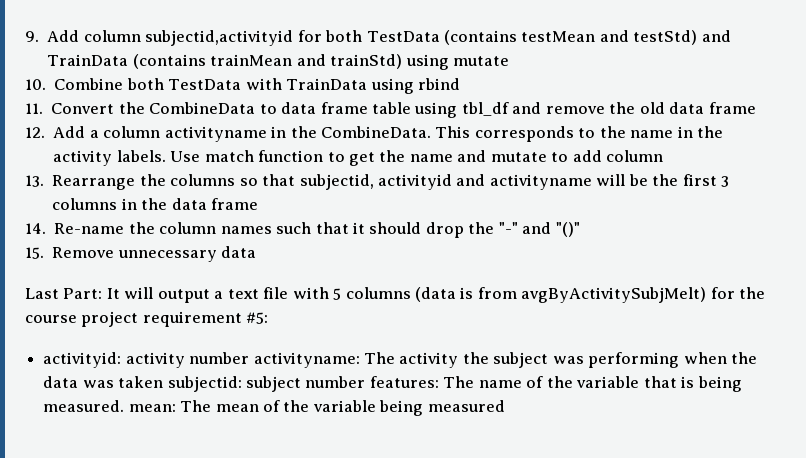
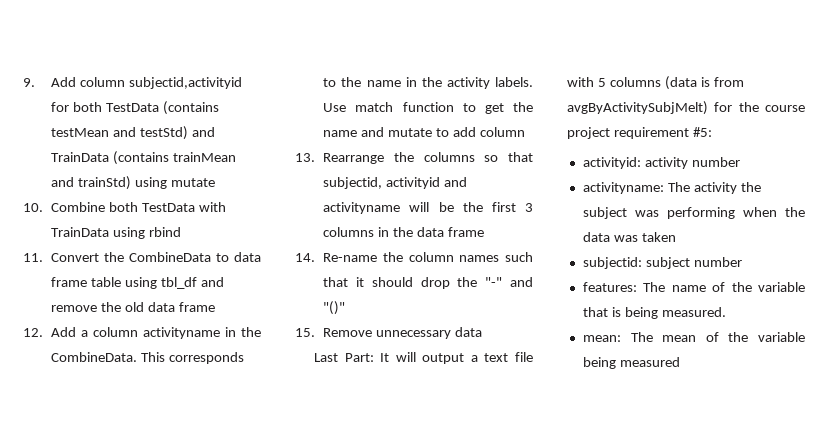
(250, 358) none -> (740, 162) //
(164, 382) none -> (676, 237) //
(366, 382) none -> (742, 262) //
(125, 406) none -> (726, 312) //

